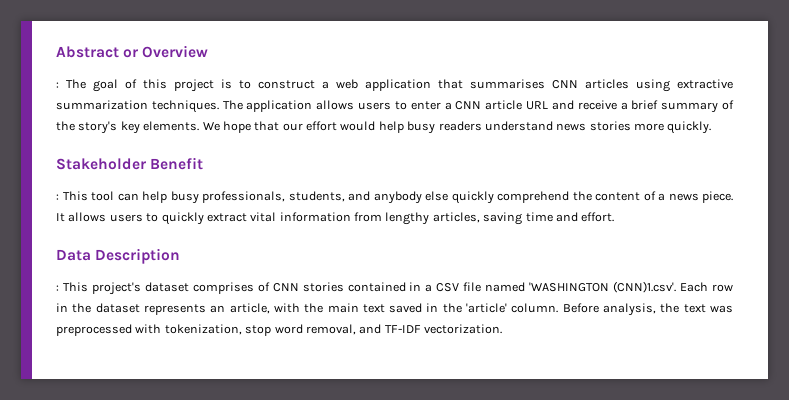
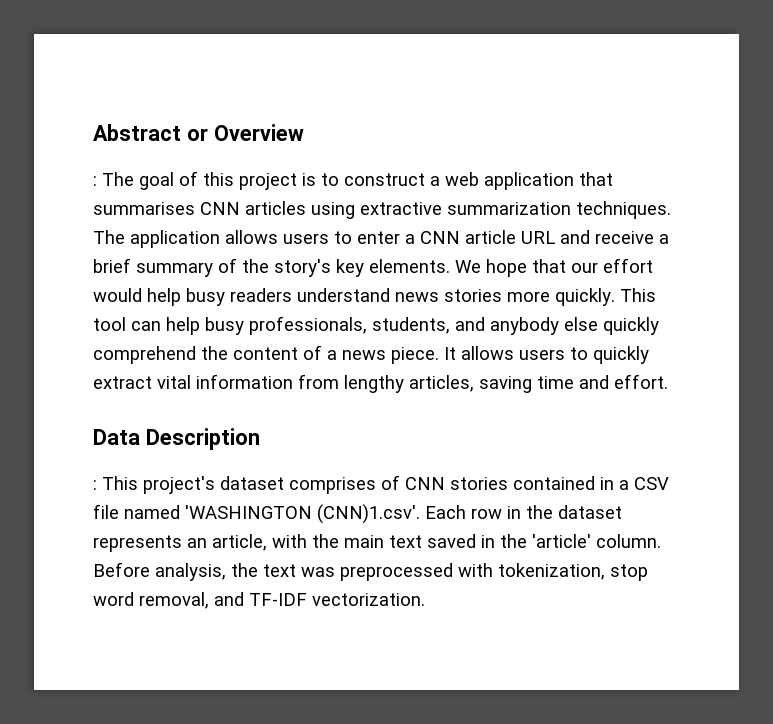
[56,157,204,170] [56,194,59,200] // Stakeholder Benefit // : -> (615, 297) none

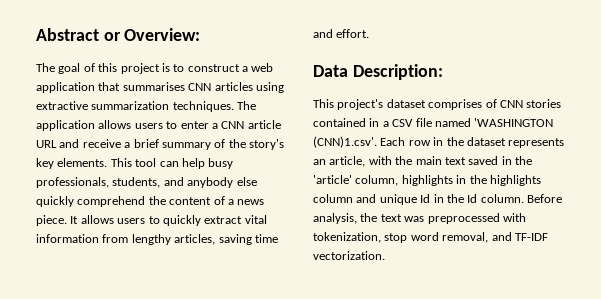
[213,124,304,141] [93,176,97,186] Overview // : -> [124,28,201,41] Overview: //
[455,258,653,277] [93,288,615,306] We hope that our effort would help busy readers understand news stories more quickly. -> (108, 162) none
[145,428,260,450] [93,480,97,490] Description // : -> [352,64,443,80] Description: //
(591, 541) none -> [355,175,541,186] [313,194,478,205] column, highlights in the highlights column and unique Id in the Id

